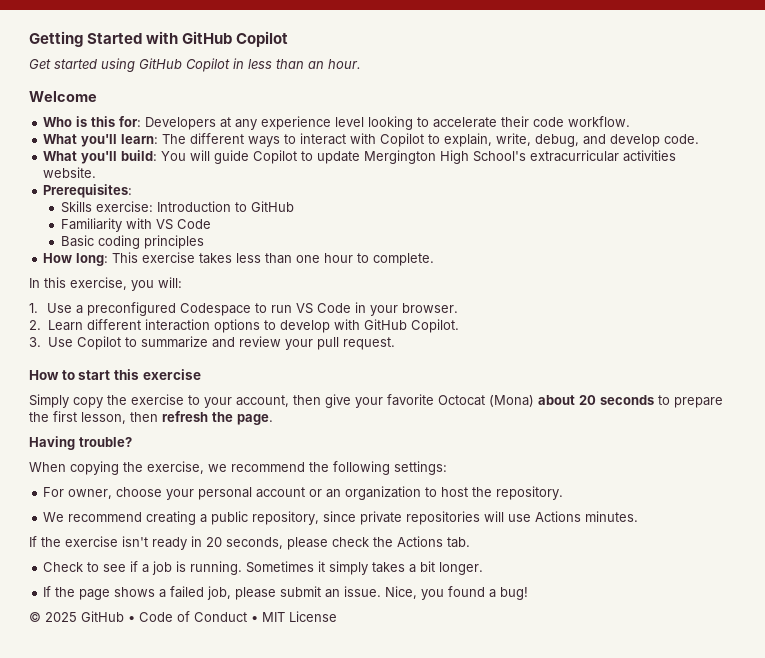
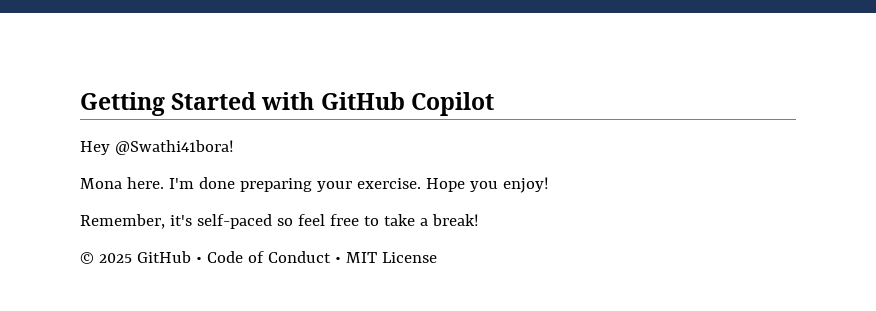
[29,58,361,72] [29,91,97,102] [43,116,631,130] [43,133,700,147] [43,150,677,164] [43,167,97,178] [43,184,133,198] [61,201,295,213] [61,218,212,232] [61,235,205,249] [43,252,435,266] [29,277,182,291] [29,302,458,316] [29,319,459,333] [29,336,395,350] [29,369,201,380] [29,394,723,408] [29,411,273,425] [29,436,132,450] [29,461,447,475] [43,486,564,500] [43,511,639,525] [29,536,470,550] [43,561,484,575] [43,586,529,600] Get started using GitHub Copilot in less than an hour. // Welcome // Who is this for: Developers at any experience level looking to accelerate their code workflow. // What you'll learn: The different ways to interact with Copilot to explain, write, debug, and develop code. // What you'll build: You will guide Copilot to update Mergington High School's extracurricular activities website. // Prerequisites: // Skills exercise: Introduction to GitHub // Familiarity with VS Code // Basic coding principles // How long: This exercise takes less than one hour to complete. // In this exercise, you will: // 1. Use a preconfigured Codespace to run VS Code in your browser. // 2. Learn different interaction options to develop with GitHub Copilot. // 3. Use Copilot to summarize and review your pull request. // How to start this exercise // Simply copy the exercise to your account, then give your favorite Octocat (Mona) about 20 seconds to prepare the first lesson, then refresh the page. // Having trouble? // When copying the exercise, we recommend the following settings: // For owner, choose your personal account or an organization to host the repository. // We recommend creating a public repository, since private repositories will use Actions minutes. // If the exercise isn't ready in 20 seconds, please check the Actions tab. // Check to see if a job is running. Sometimes it simply takes a bit longer. // If the page shows a failed job, please submit an issue. Nice, you found a bug! -> [80,140,234,155] [80,177,549,193] [80,214,479,229] Hey @Swathi41bora! // Mona here. I'm done preparing your exercise. Hope you enjoy! // Remember, it's self-paced so feel free to take a break!

